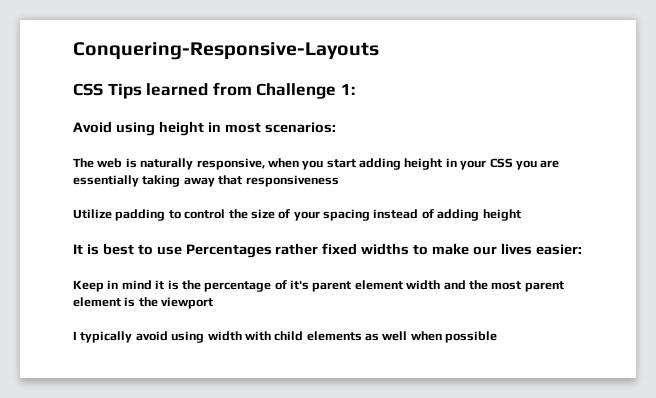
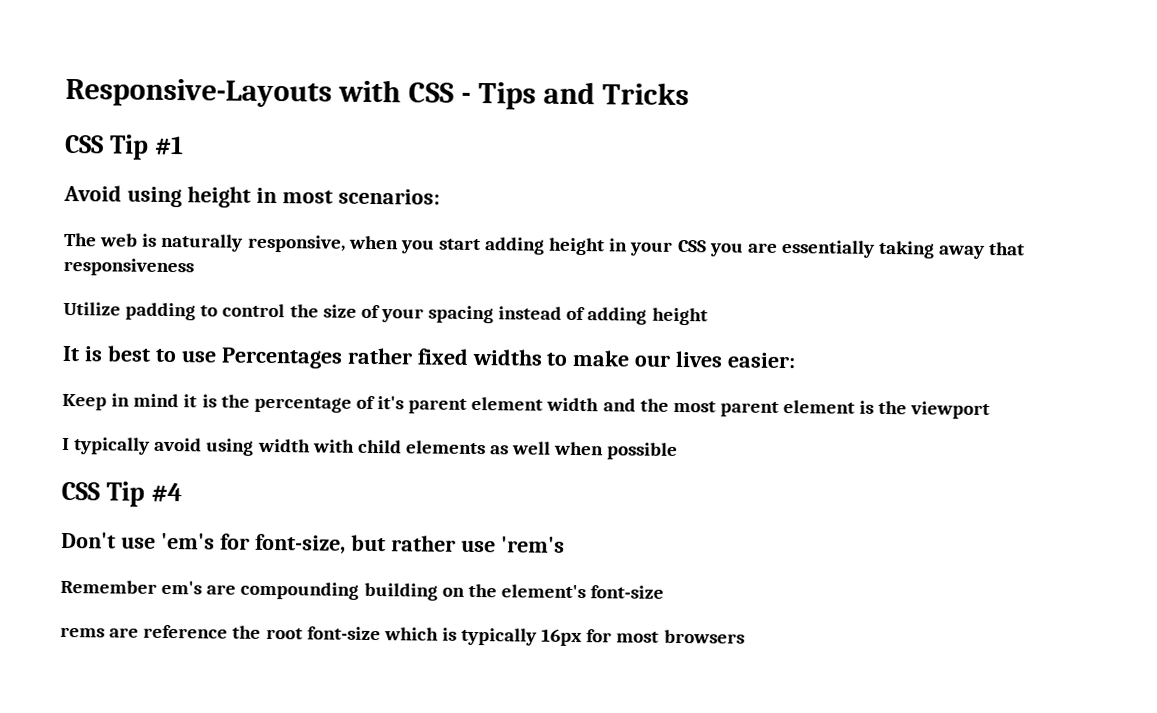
[73,42,379,60] [73,82,355,99] Conquering-Responsive-Layouts // CSS Tips learned from Challenge 1: -> [65,77,689,110] [64,134,184,160] Responsive-Layouts with CSS - Tips and Tricks // CSS Tip #1
(498, 337) none -> [61,481,182,507] [61,531,565,554] [60,579,665,601] [60,624,745,647] // CSS Tip #4 // Don't use 'em's for font-size, but rather use 'rem's // Remember em's are compounding building on the element's font-size // rems are reference the root font-size which is typically 16px for most browsers

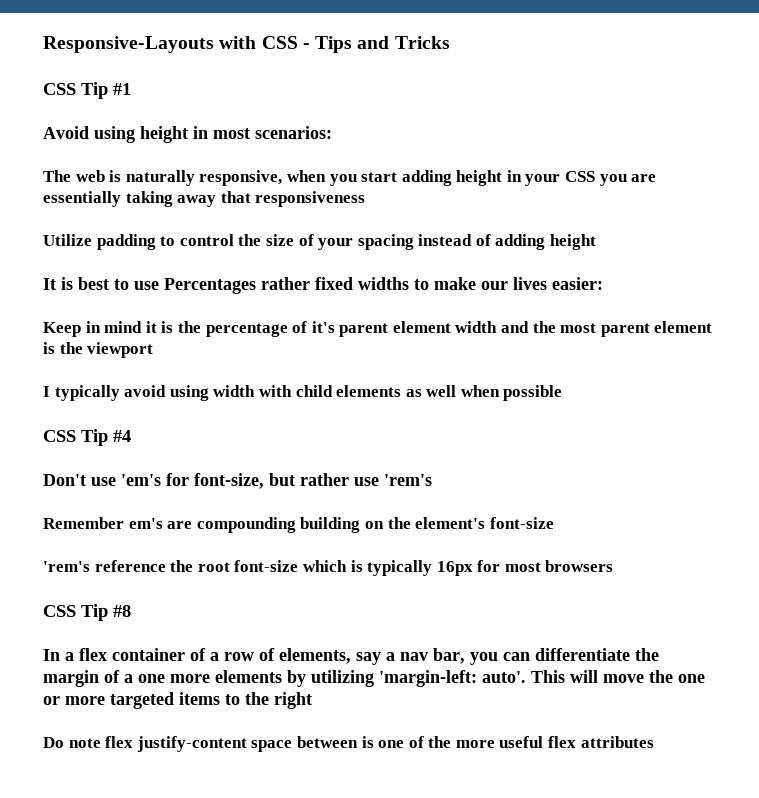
[60,626,140,638] rems are -> [43,561,90,572] 'rem's
(745, 636) none -> [43,604,131,621] [43,648,659,665] [43,670,705,687] [43,692,312,709] [43,736,654,752] // CSS Tip #8 // In a flex container of a row of elements, say a nav bar, you can differentiate the margin of a one more elements by utilizing 'margin-left: auto'. This will move the one or more targeted items to the right // Do note flex justify-content space between is one of the more useful flex attributes

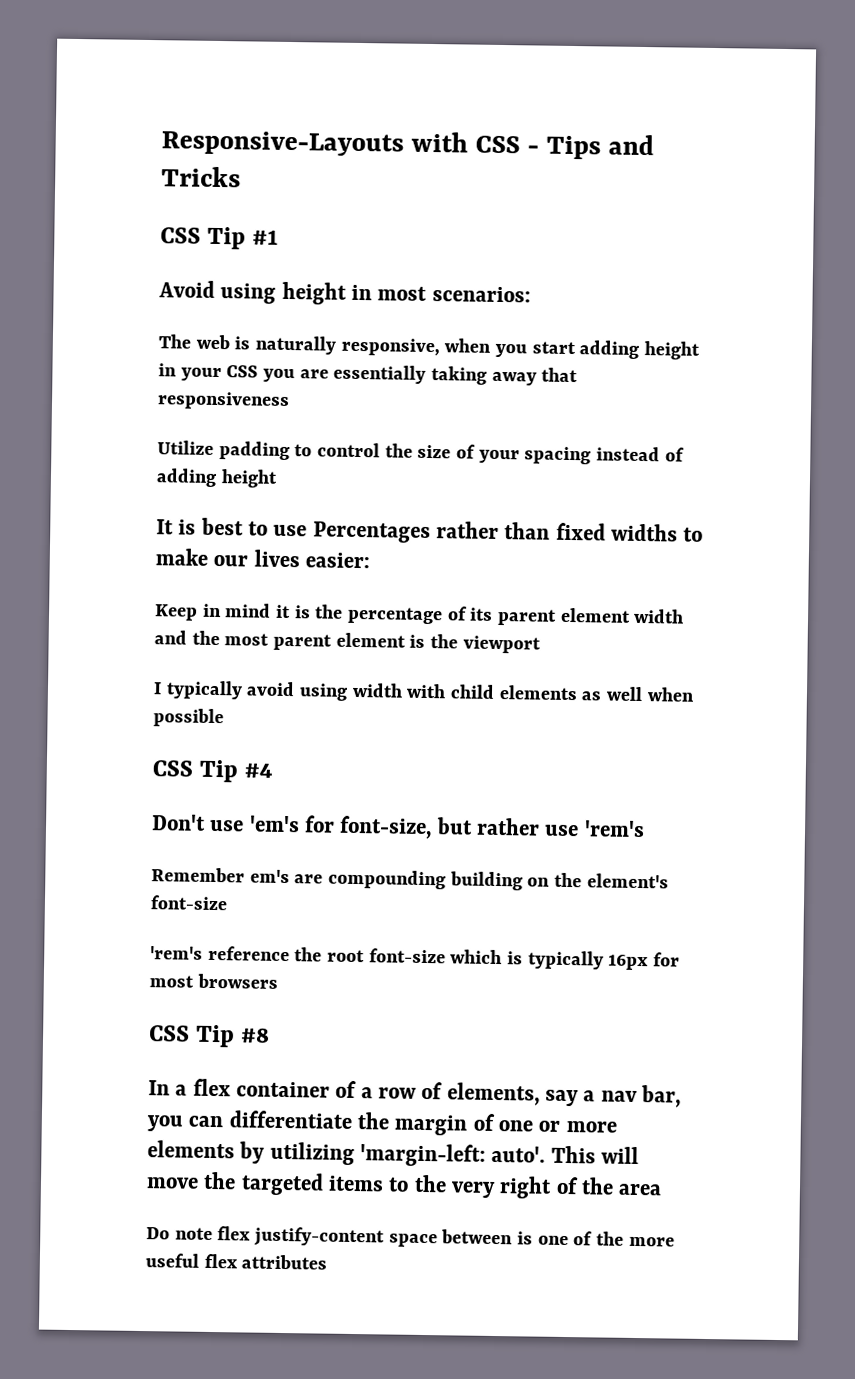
(310, 283) none -> [504,522,551,540] than
[311,321,335,333] it's -> [469,607,494,621] its
[124,674,165,683] a one -> [498,1120,561,1132] one or
[678,674,705,683] [43,696,105,705] one or more -> (237, 1180) none
(269, 698) none -> [451,1181,497,1199] very
(312, 700) none -> [555,1176,663,1196] of the area

